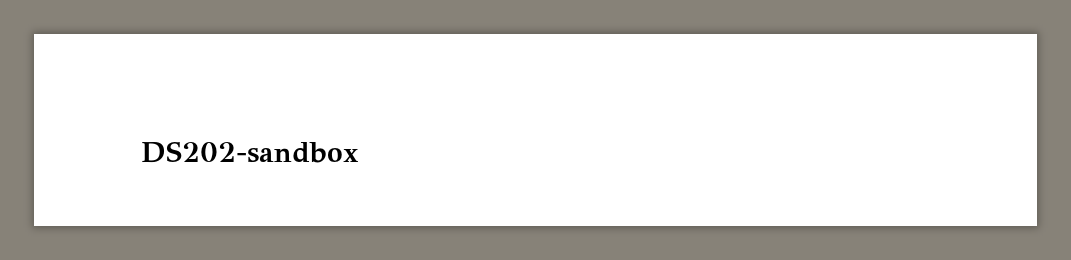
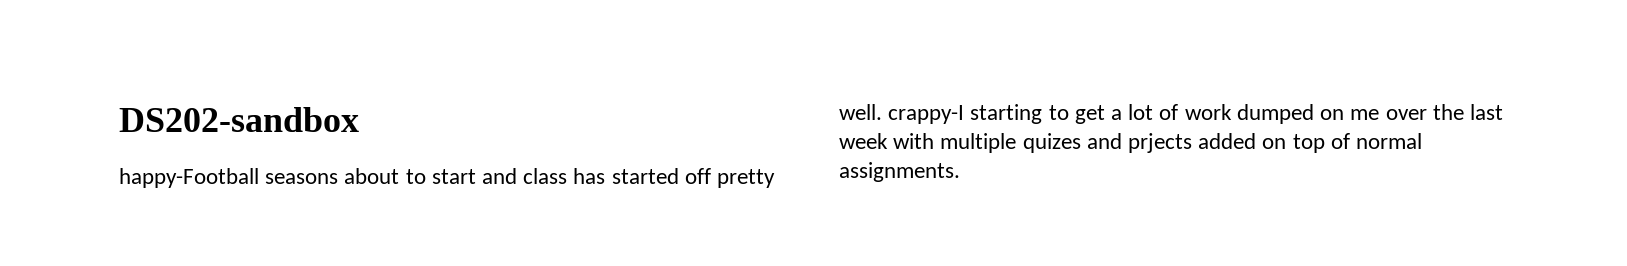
(359, 152) none -> [119,168,776,188] [839,104,1503,124] [839,133,1423,153] [839,162,960,182] // happy-Football seasons about to start and class has started off pretty well. crappy-I starting to get a lot of work dumped on me over the last week with multiple quizes and prjects added on top of normal assignments.

